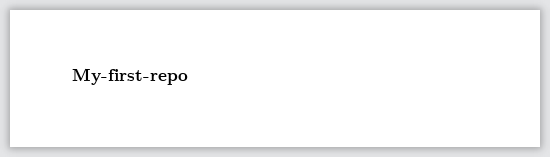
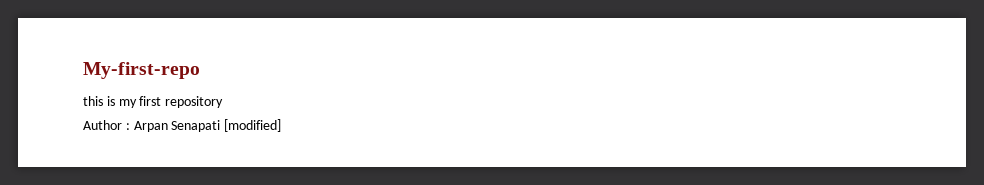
(188, 76) none -> [83,96,224,108] [83,119,282,132] // this is my first repository // Author : Arpan Senapati [modified]

